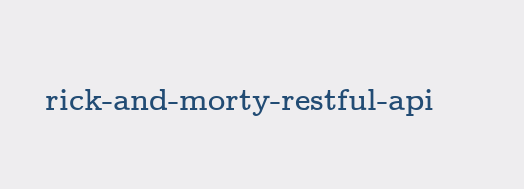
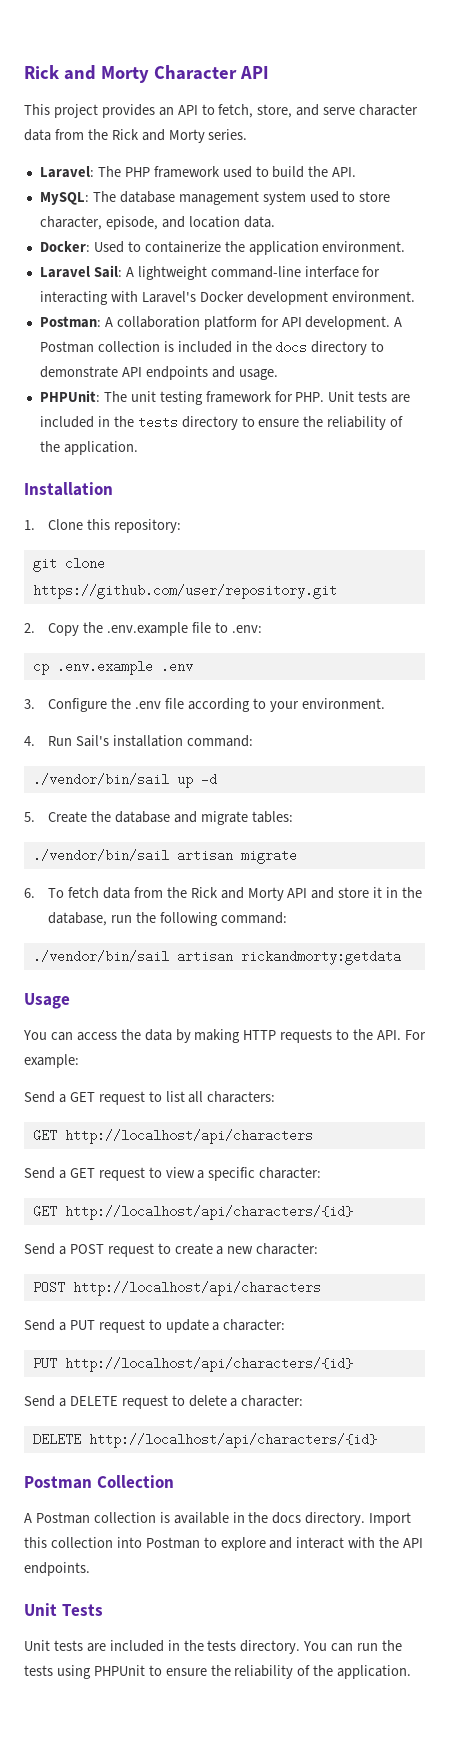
[45,89,434,116] rick-and-morty-restful-api -> [24,65,269,83] [24,104,419,118] [24,129,248,143] [39,166,357,178] [39,191,391,205] [39,216,275,230] [39,241,406,255] [39,265,381,280] [39,291,415,305] [39,316,403,330] [39,341,385,355] [39,366,278,380] [39,390,411,405] [39,416,404,430] [39,441,138,455] [24,482,113,496] [24,519,181,533] [32,557,105,572] [32,584,337,599] [24,622,262,636] [32,660,193,675] [24,698,385,712] [24,735,253,747] [32,773,217,788] [24,811,293,825] [32,849,297,864] [24,887,423,901] [48,912,287,926] [32,950,401,965] [24,993,70,1009] [23,1029,426,1043] [24,1054,79,1068] [24,1091,276,1105] [32,1129,313,1144] [24,1167,322,1181] [32,1205,353,1220] [24,1243,319,1257] [32,1281,321,1296] [24,1319,286,1333] [32,1357,353,1372] [24,1395,304,1409] [32,1433,377,1448] [24,1475,174,1489] [24,1512,412,1526] [24,1537,424,1551] [24,1562,90,1576] [24,1603,103,1616] [24,1640,403,1654] [24,1665,412,1679] Rick and Morty Character API // This project provides an API to fetch, store, and serve character data from the Rick and Morty series. // Laravel: The PHP framework used to build the API. // MySQL: The database management system used to store character, episode, and location data. // Docker: Used to containerize the application environment. // Laravel Sail: A lightweight command-line interface for interacting with Laravel's Docker development environment. // Postman: A collaboration platform for API development. A Postman collection is included in the docs directory to demonstrate API endpoints and usage. // PHPUnit: The unit testing framework for PHP. Unit tests are included in the tests directory to ensure the reliability of the application. // Installation // 1. Clone this repository: // git clone https://github.com/user/repository.git // 2. Copy the .env.example file to .env: // cp .env.example .env // 3. Configure the .env file according to your environment. // 4. Run Sail's installation command: // ./vendor/bin/sail up -d // 5. Create the database and migrate tables: // ./vendor/bin/sail artisan migrate // 6. To fetch data from the Rick and Morty API and store it in the database, run the following command: // ./vendor/bin/sail artisan rickandmorty:getdata // Usage // You can access the data by making HTTP requests to the API. For example: // Send a GET request to list all characters: // GET http://localhost/api/characters // Send a GET request to view a specific character: // GET http://localhost/api/characters/{id} // Send a POST request to create a new character: // POST http://localhost/api/characters // Send a PUT request to update a character: // PUT http://localhost/api/characters/{id} // Send a DELETE request to delete a character: // DELETE http://localhost/api/characters/{id} // Postman Collection // A Postman collection is available in the docs directory. Import this collection into Postman to explore and interact with the API endpoints. // Unit Tests // Unit tests are included in the tests directory. You can run the tests using PHPUnit to ensure the reliability of the application.

